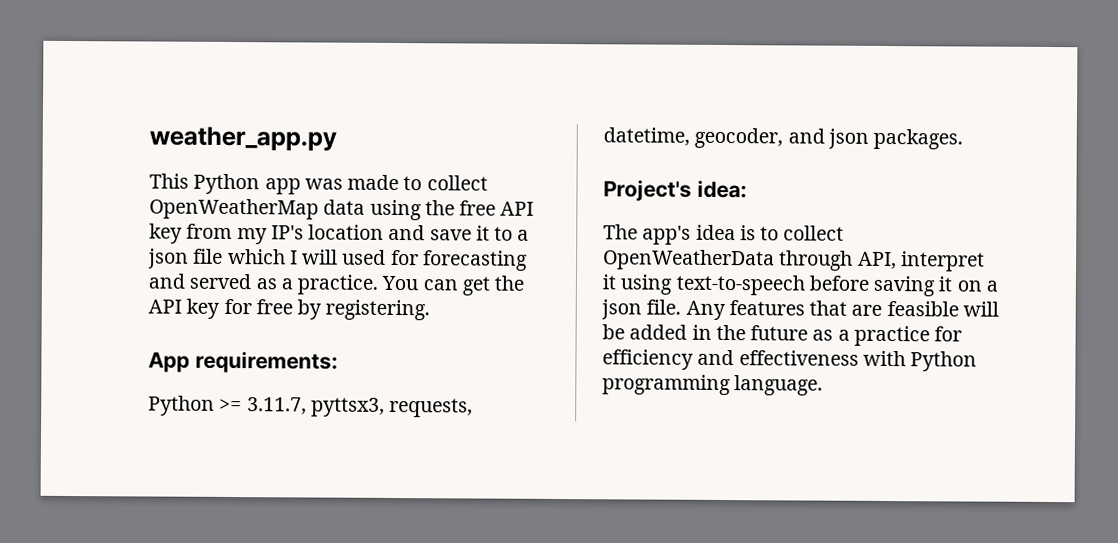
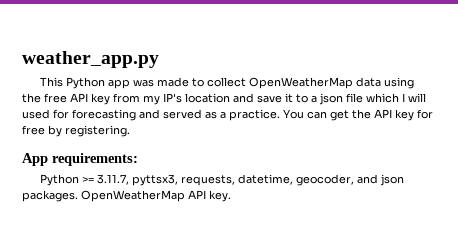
[603,179,747,202] [603,224,845,245] [603,249,985,272] [602,274,998,297] [601,299,999,321] [602,324,963,347] [602,349,978,372] [602,374,824,396] // Project's idea: // The app's idea is to collect OpenWeatherData through API, interpret it using text-to-speech before saving it on a json file. Any features that are feasible will be added in the future as a practice for efficiency and effectiveness with Python programming language. -> [81,190,231,202] OpenWeatherMap API key.

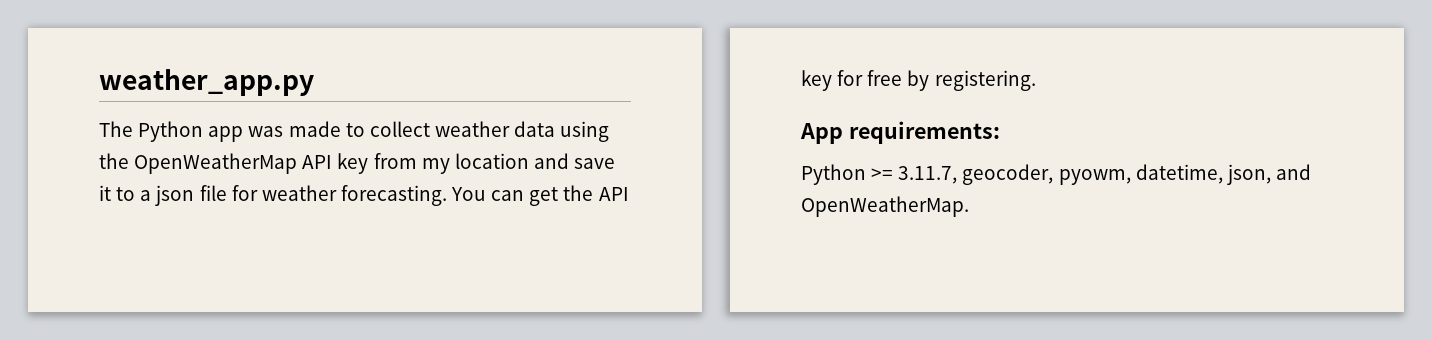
[40,77,64,87] This -> [99,121,133,137] The
[249,77,354,89] OpenWeatherMap -> [434,121,510,137] weather
[44,93,67,103] free -> [134,153,298,174] OpenWeatherMap
[163,93,182,103] IP's -> (450, 166) none
[366,93,426,103] [22,109,280,121] which I will used for forecasting and served as a practice. -> [231,185,447,206] for weather forecasting.
[132,174,405,186] [22,190,231,202] pyttsx3, requests, datetime, geocoder, and json packages. OpenWeatherMap API key. -> [962,164,1311,185] [801,196,969,217] geocoder, pyowm, datetime, json, and OpenWeatherMap.

